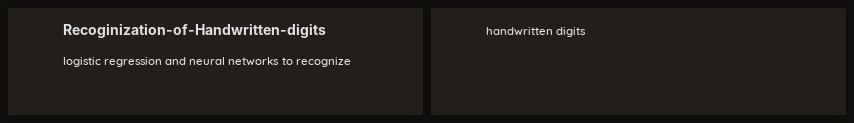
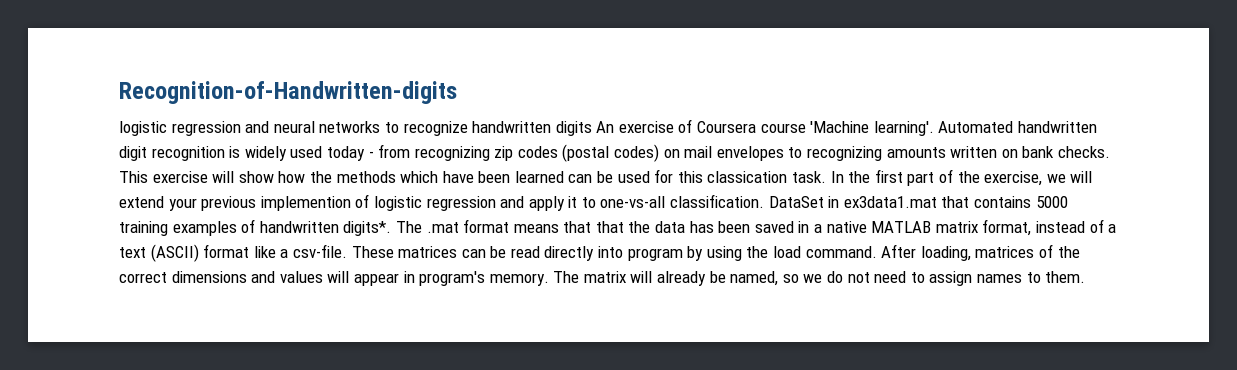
[63,23,326,38] Recoginization-of-Handwritten-digits -> [119,81,457,104] Recognition-of-Handwritten-digits
(587, 32) none -> [596,119,1098,136] [119,144,1110,162] [119,169,1093,186] [119,194,1068,211] [119,219,1117,236] [119,244,1080,262] [119,271,1086,286] An exercise of Coursera course 'Machine learning'. Automated handwritten digit recognition is widely used today - from recognizing zip codes (postal codes) on mail envelopes to recognizing amounts written on bank checks. This exercise will show how the methods which have been learned can be used for this classication task. In the first part of the exercise, we will extend your previous implemention of logistic regression and apply it to one-vs-all classification. DataSet in ex3data1.mat that contains 5000 training examples of handwritten digits*. The .mat format means that that the data has been saved in a native MATLAB matrix format, instead of a text (ASCII) format like a csv-file. These matrices can be read directly into program by using the load command. After loading, matrices of the correct dimensions and values will appear in program's memory. The matrix will already be named, so we do not need to assign names to them.

